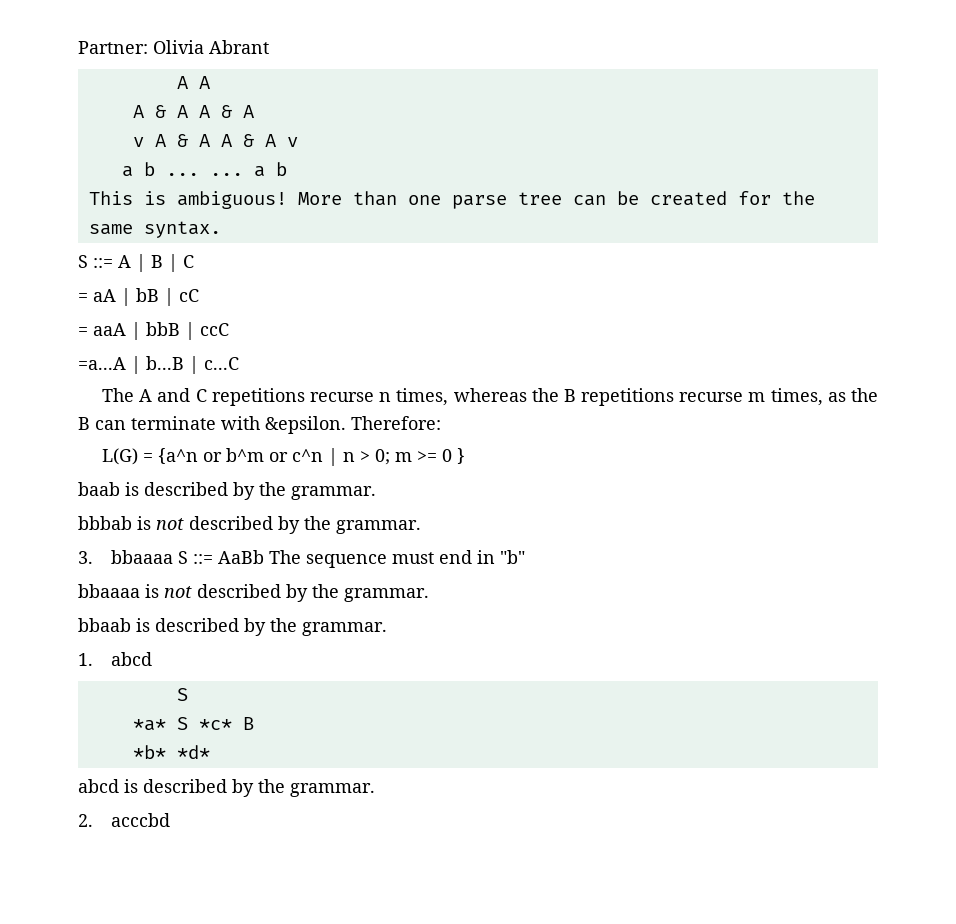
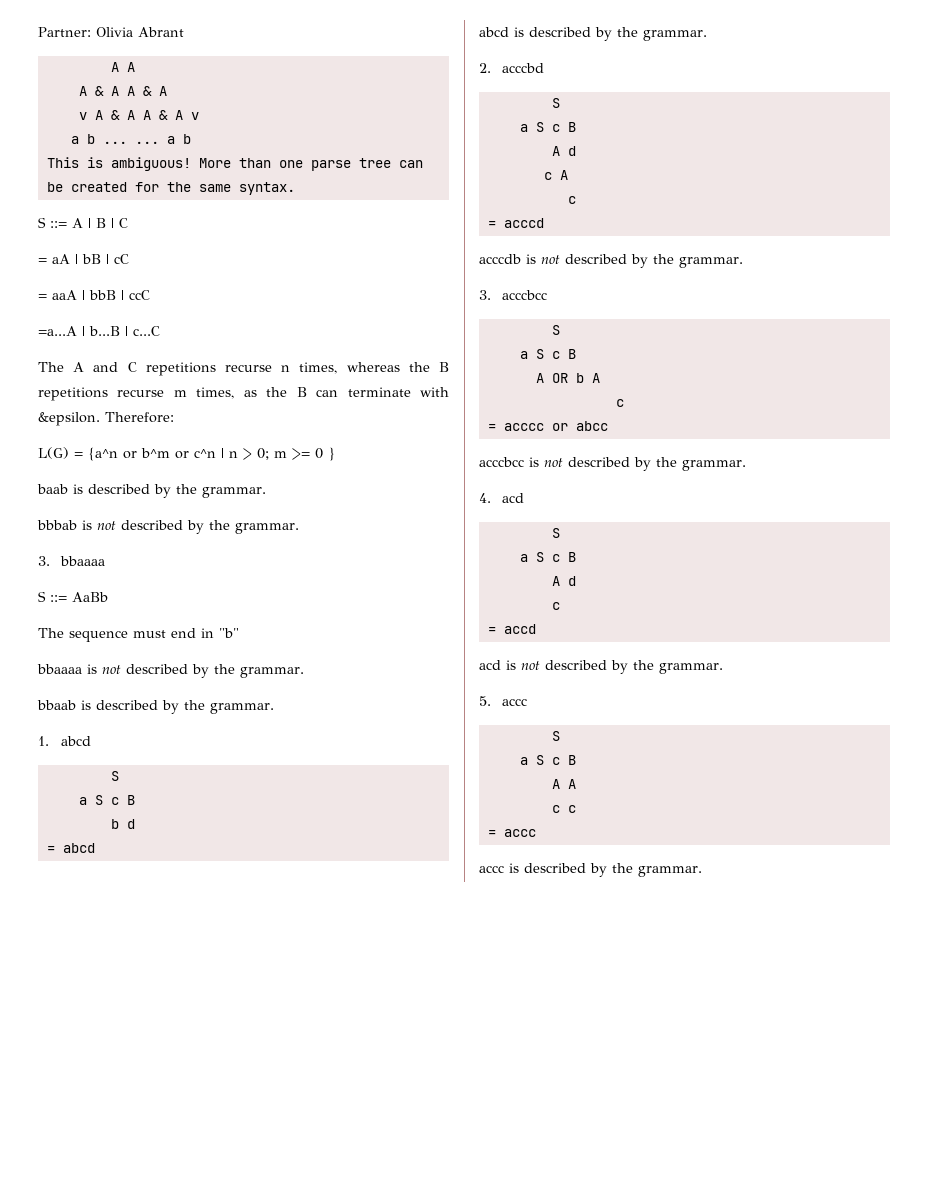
(173, 557) none -> (105, 561) //
(264, 557) none -> (108, 597) //
[132,717,254,731] [132,745,210,759] *a* S *c* B // *b* *d* -> [78,795,135,805] [110,819,135,829] [46,843,95,853] a S c B // b d // = abcd
(170, 820) none -> [551,98,560,108] [519,122,576,132] [551,146,576,156] [543,170,568,180] [567,196,576,204] [487,218,544,228] [479,254,743,268] [479,290,547,300] [551,325,560,335] [519,349,576,359] [535,373,600,383] [615,399,624,407] [487,421,608,431] [479,457,746,471] [479,493,524,503] [551,528,560,538] [519,552,576,562] [551,576,576,586] [551,602,560,610] [487,624,536,634] [479,660,723,674] [479,696,527,706] [551,731,560,741] [519,755,576,765] [551,779,576,789] [551,805,576,813] [487,829,536,837] [479,863,702,877] // S // a S c B // A d // c A // c // = acccd // acccdb is not described by the grammar. // 3. acccbcc // S // a S c B // A OR b A // c // = acccc or abcc // acccbcc is not described by the grammar. // 4. acd // S // a S c B // A d // c // = accd // acd is not described by the grammar. // 5. accc // S // a S c B // A A // c c // = accc // accc is described by the grammar.

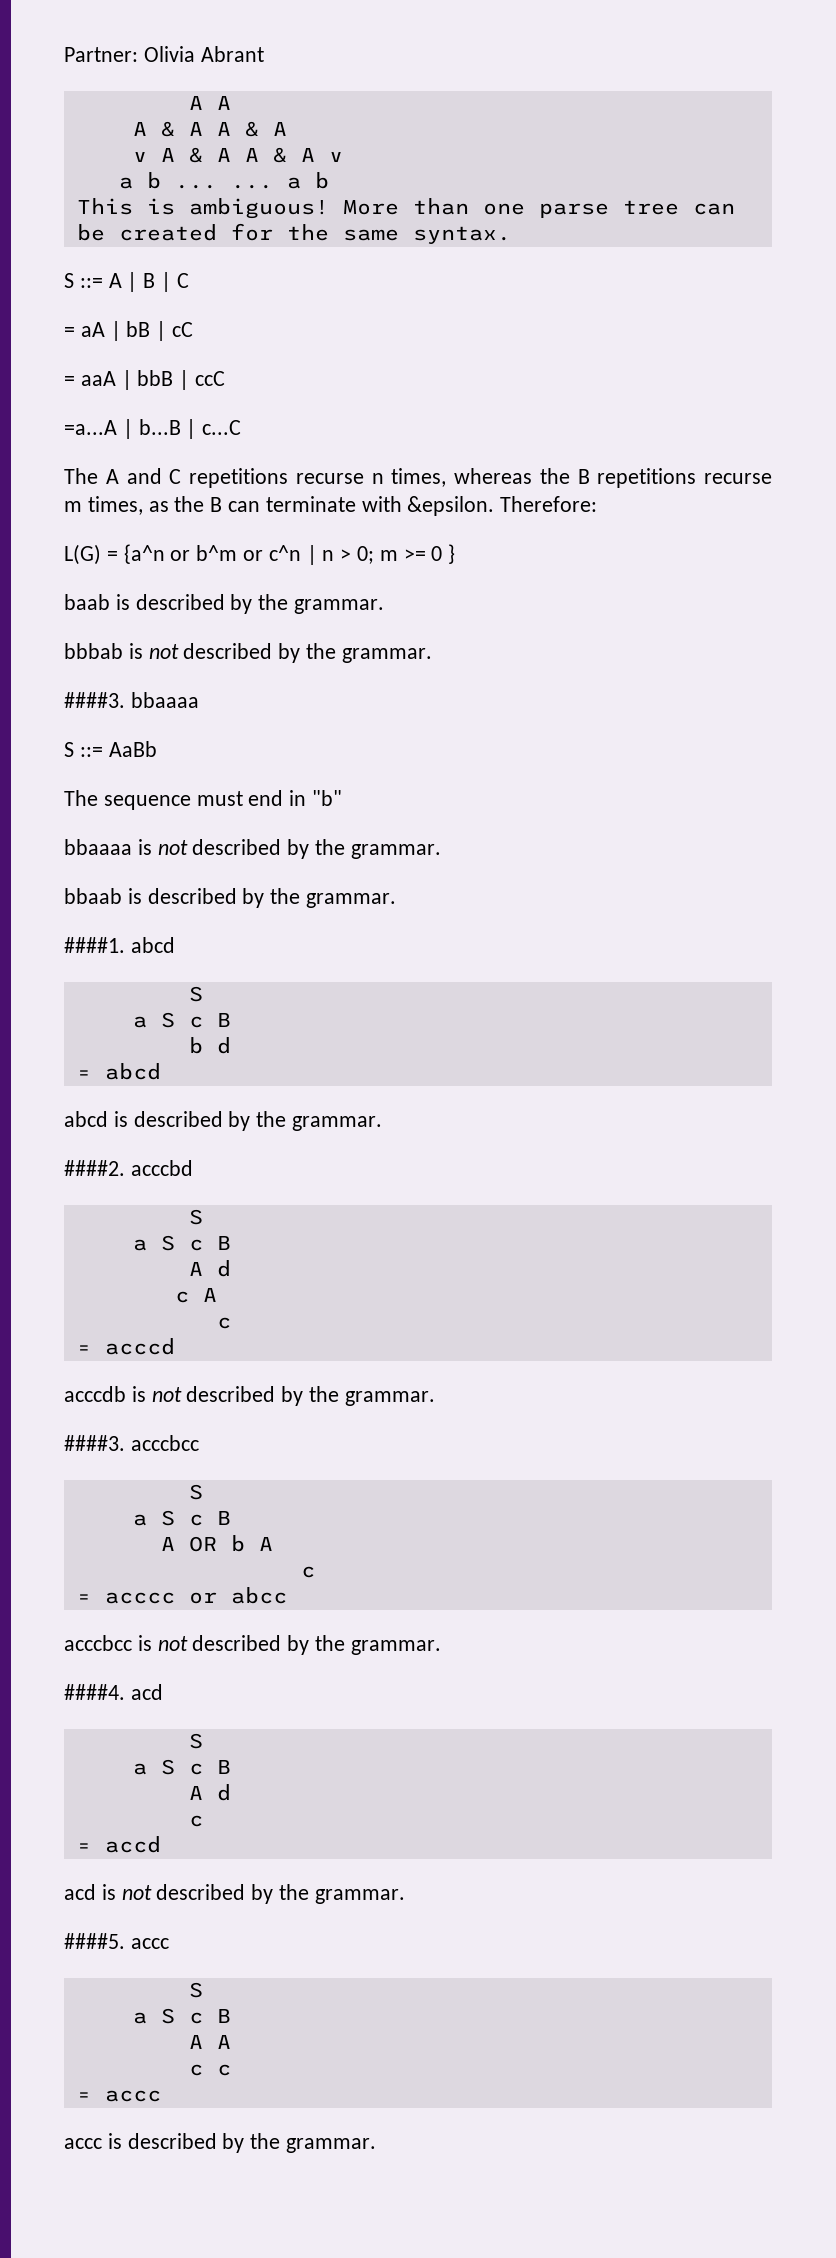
[38,556,50,566] 3. -> [64,692,125,708] ####3.
[38,736,49,746] 1. -> [64,937,125,953] ####1.
[479,63,491,73] 2. -> [64,1160,125,1176] ####2.
[479,290,491,300] 3. -> [64,1435,125,1451] ####3.
[479,493,491,503] 4. -> [64,1684,125,1700] ####4.
[479,696,491,706] 5. -> [64,1933,125,1949] ####5.

